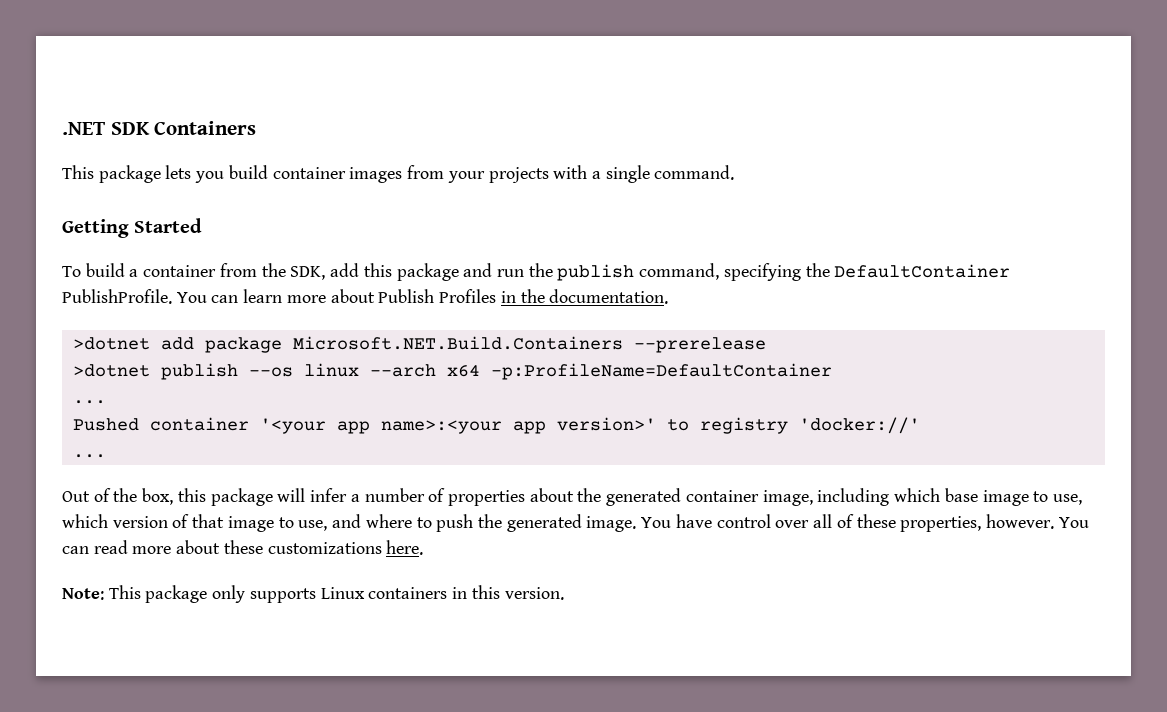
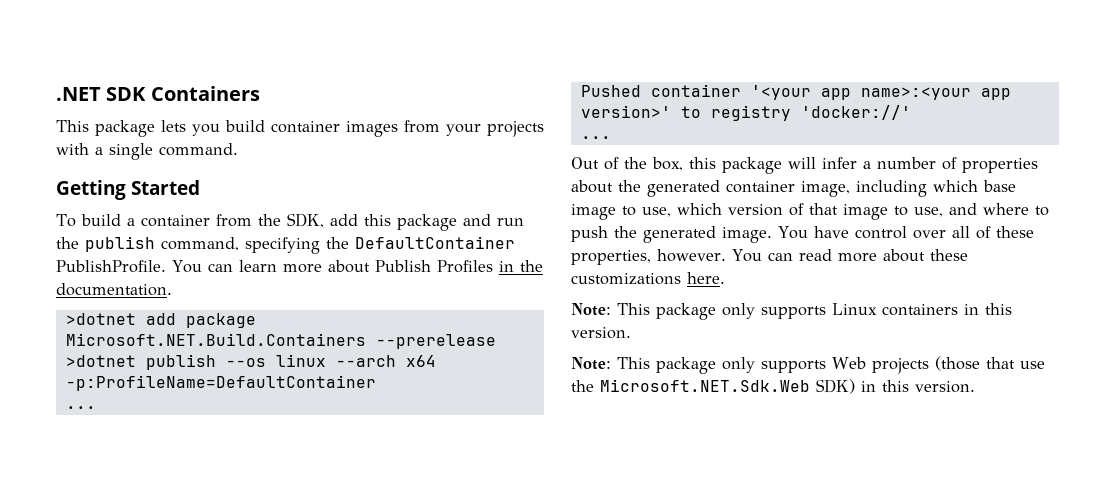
(564, 593) none -> [571,356,1045,374] [571,379,975,394] // Note: This package only supports Web projects (those that use the Microsoft.NET.Sdk.Web SDK) in this version.

